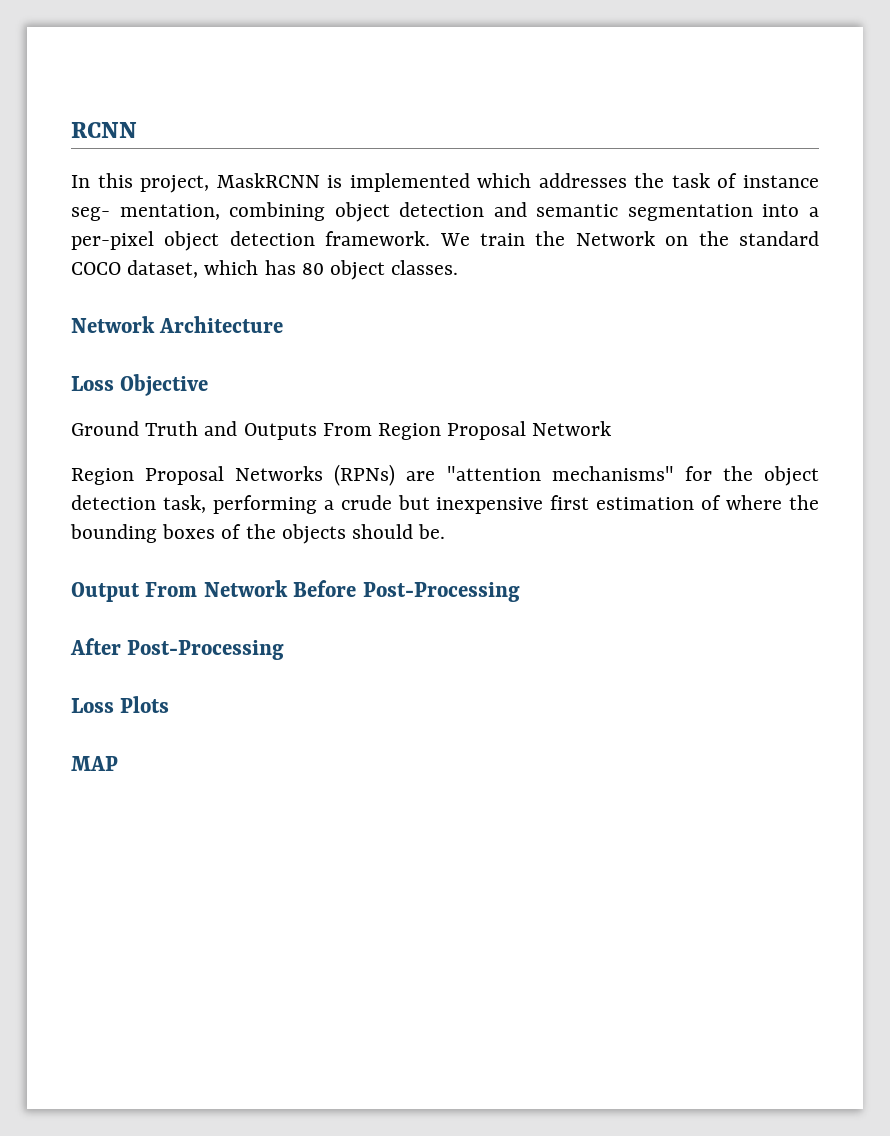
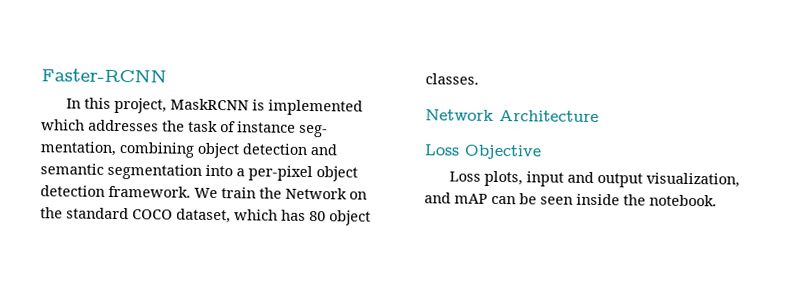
[71,122,137,138] RCNN -> [41,68,167,83] Faster-RCNN
[71,421,612,440] [71,464,819,486] [71,495,819,514] [70,524,446,544] [71,580,520,602] [70,638,285,660] [71,696,170,713] [71,756,118,771] Ground Truth and Outputs From Region Proposal Network // Region Proposal Networks (RPNs) are "attention mechanisms" for the object detection task, performing a crude but inexpensive first estimation of where the bounding boxes of the objects should be. // Output From Network Before Post-Processing // After Post-Processing // Loss Plots // MAP -> [449,170,741,188] [424,192,717,207] Loss plots, input and output visualization, and mAP can be seen inside the notebook.

